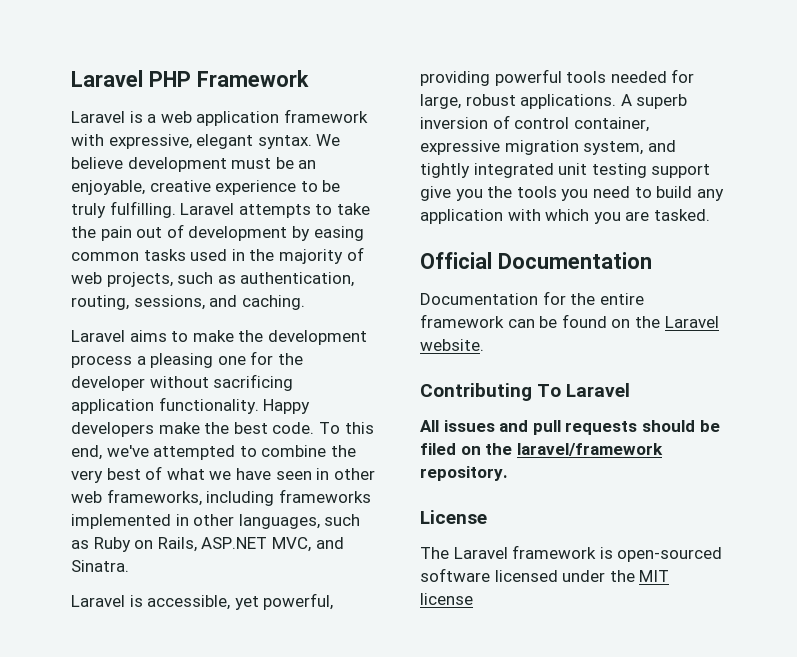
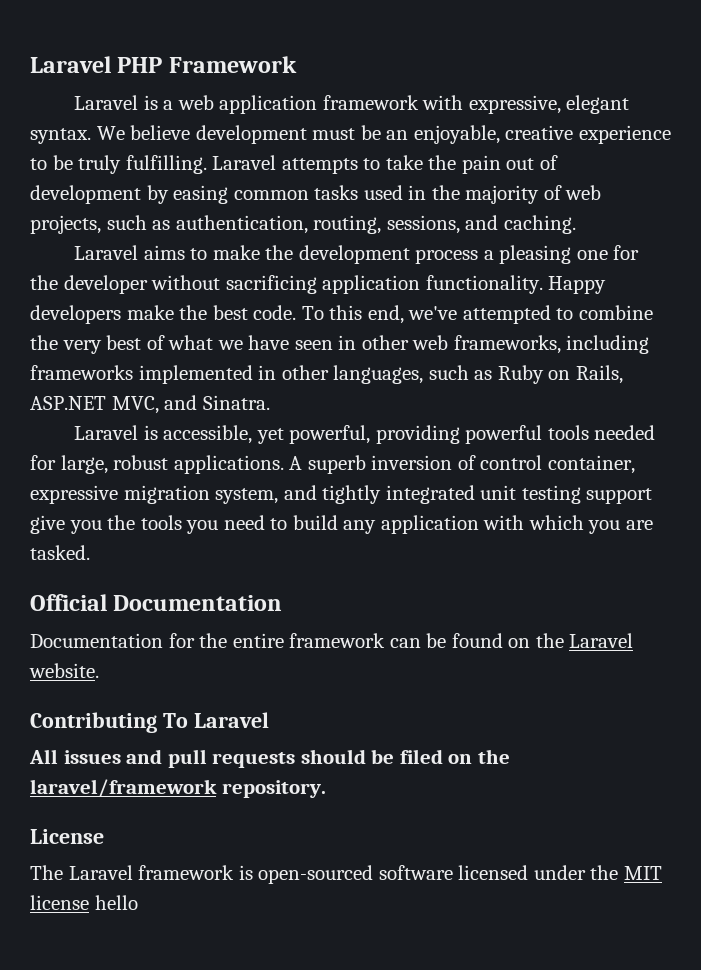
(473, 599) none -> [94,895,138,910] hello

